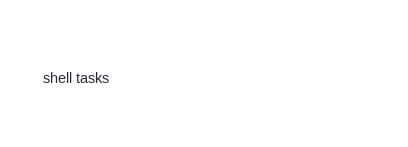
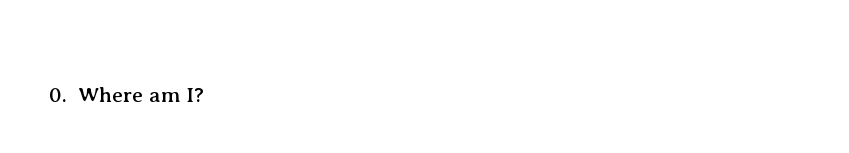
[43,72,109,83] shell tasks -> [49,87,205,102] 0. Where am I?

